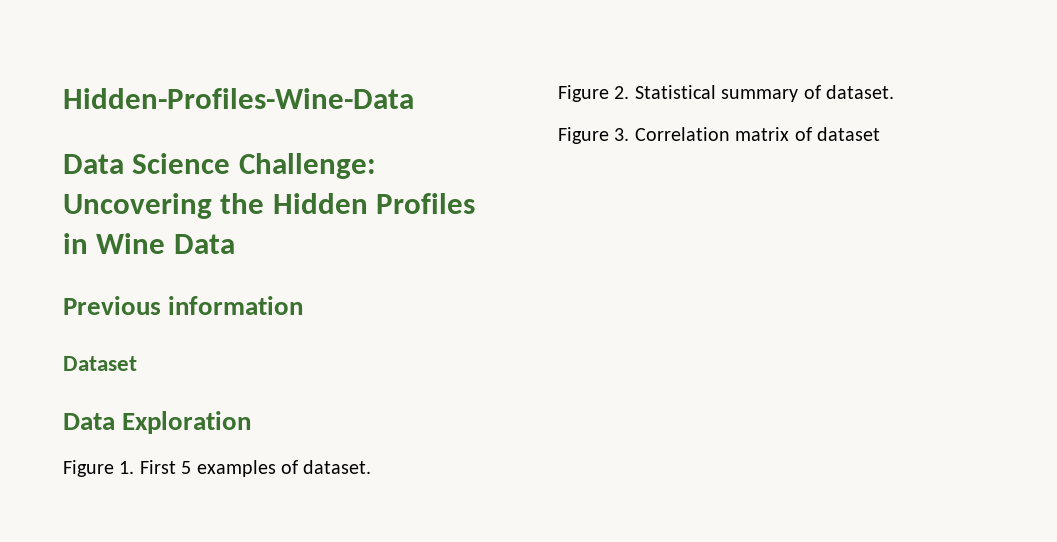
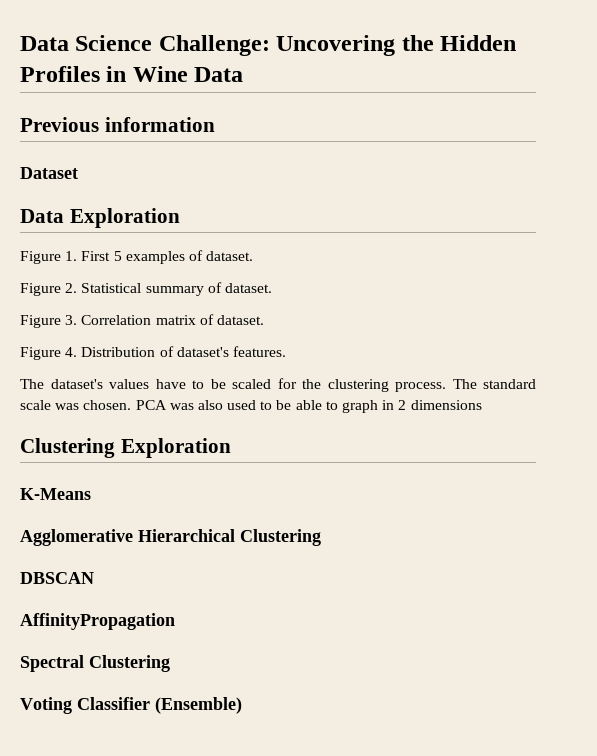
[63,88,414,109] Hidden-Profiles-Wine-Data // -> (20, 43) none
[817,127,880,141] dataset -> [216,315,264,325] [20,346,286,360] [20,378,536,392] [20,400,482,413] [20,438,231,458] [20,488,91,500] [20,529,321,546] [20,572,94,584] [20,613,175,630] [20,655,170,672] [20,697,242,714] dataset. // Figure 4. Distribution of dataset's features. // The dataset's values have to be scaled for the clustering process. The standard scale was chosen. PCA was also used to be able to graph in 2 dimensions // Clustering Exploration // K-Means // Agglomerative Hierarchical Clustering // DBSCAN // AffinityPropagation // Spectral Clustering // Voting Classifier (Ensemble)

